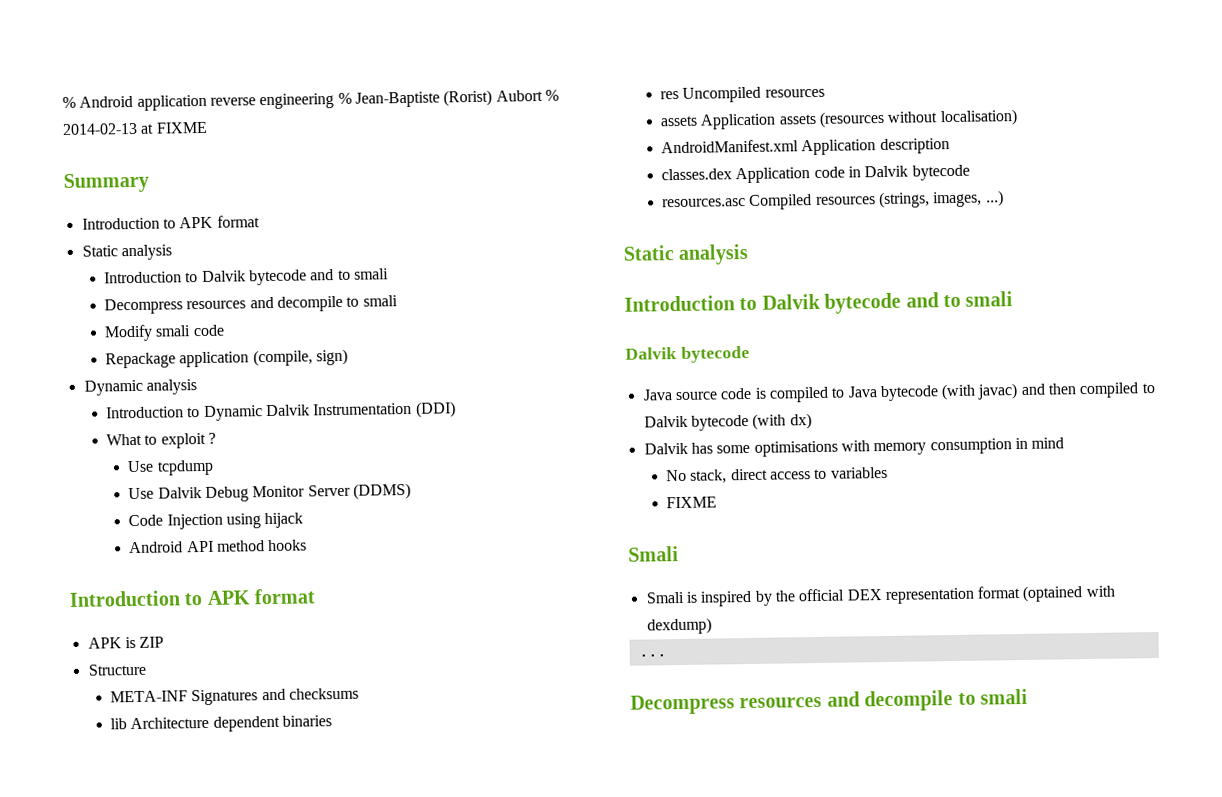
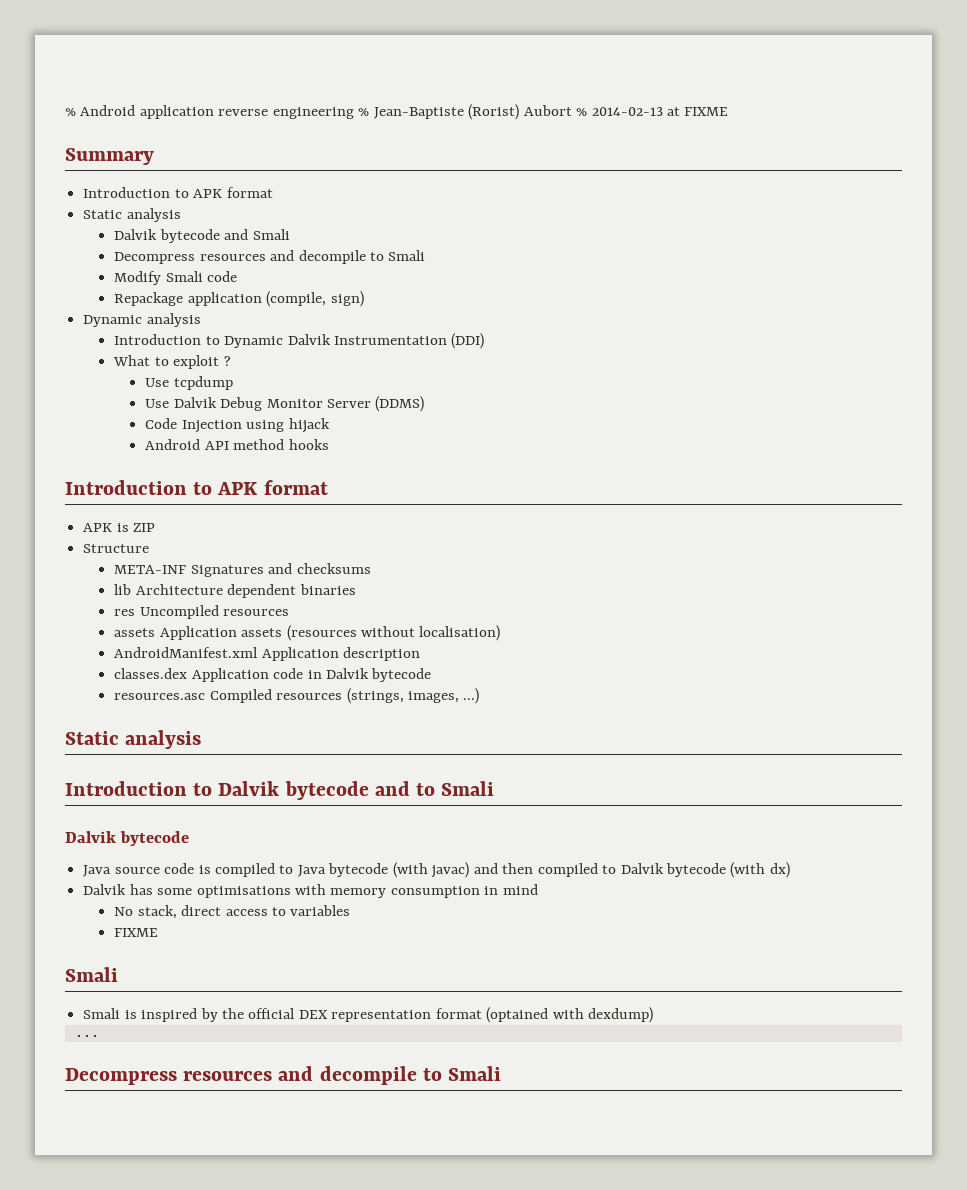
[103,268,389,286] [103,295,398,315] Introduction to Dalvik bytecode and to smali // Decompress resources and decompile to smali -> [114,229,290,243] [114,250,426,264] Dalvik bytecode and Smali // Decompress resources and decompile to Smali
[155,325,192,337] smali -> [165,271,203,282] Smali
[965,291,1014,307] smali -> [441,781,495,796] Smali
[980,688,1028,705] smali -> [448,1066,502,1081] Smali

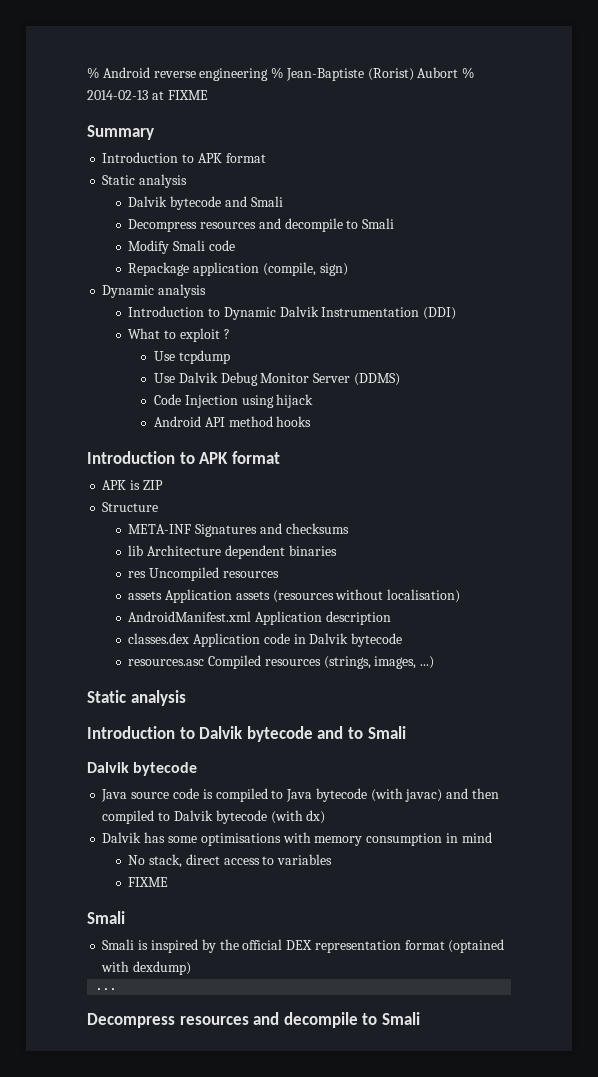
[139,105,214,119] application -> (150, 72) none

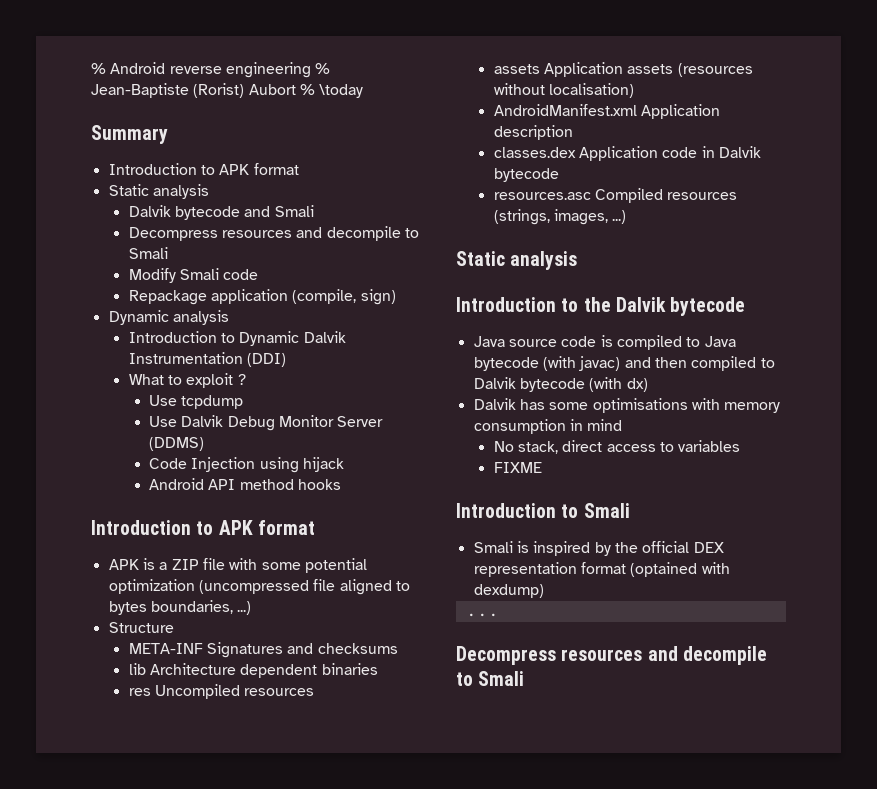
[87,90,208,100] 2014-02-13 at FIXME -> [319,84,364,98] \today
(141, 485) none -> [159,562,168,570] a
(163, 485) none -> [202,558,367,573] [108,579,410,595] [108,600,252,615] file with some potential optimization (uncompressed file aligned to bytes boundaries, ...)
[199,726,406,742] Dalvik bytecode and to Smali // -> [583,297,611,312] the
(169, 882) none -> [456,503,579,518] Introduction to

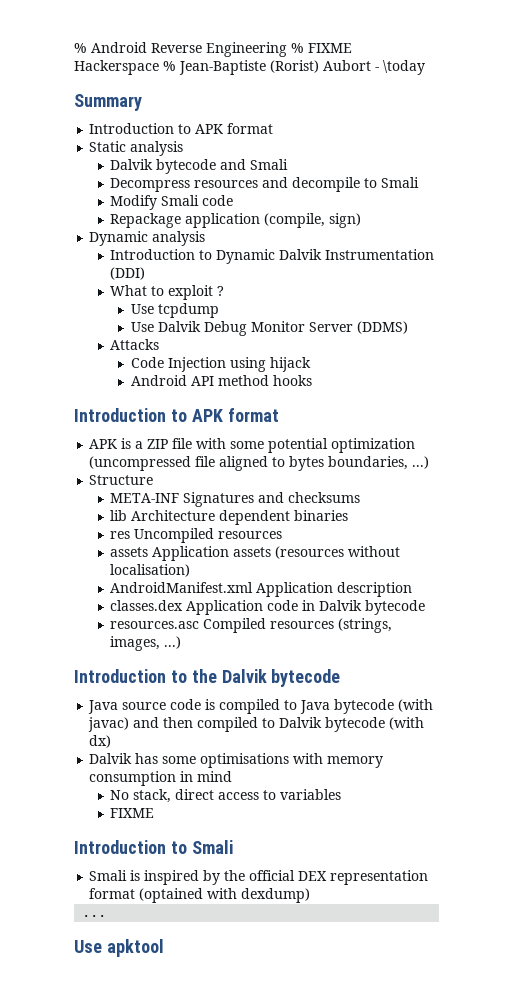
[169,62,311,78] reverse engineering -> [151,42,352,57] [74,60,159,75] Reverse Engineering % FIXME Hackerspace
[299,84,315,95] % -> [375,67,379,71] -
(204, 444) none -> [110,339,160,350] // Attacks
[456,251,578,270] // Static analysis -> (182, 642) none
[456,646,767,665] [456,671,525,686] Decompress resources and decompile to Smali -> [74,939,164,957] Use apktool

